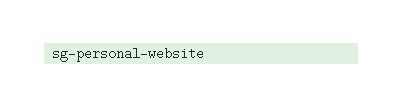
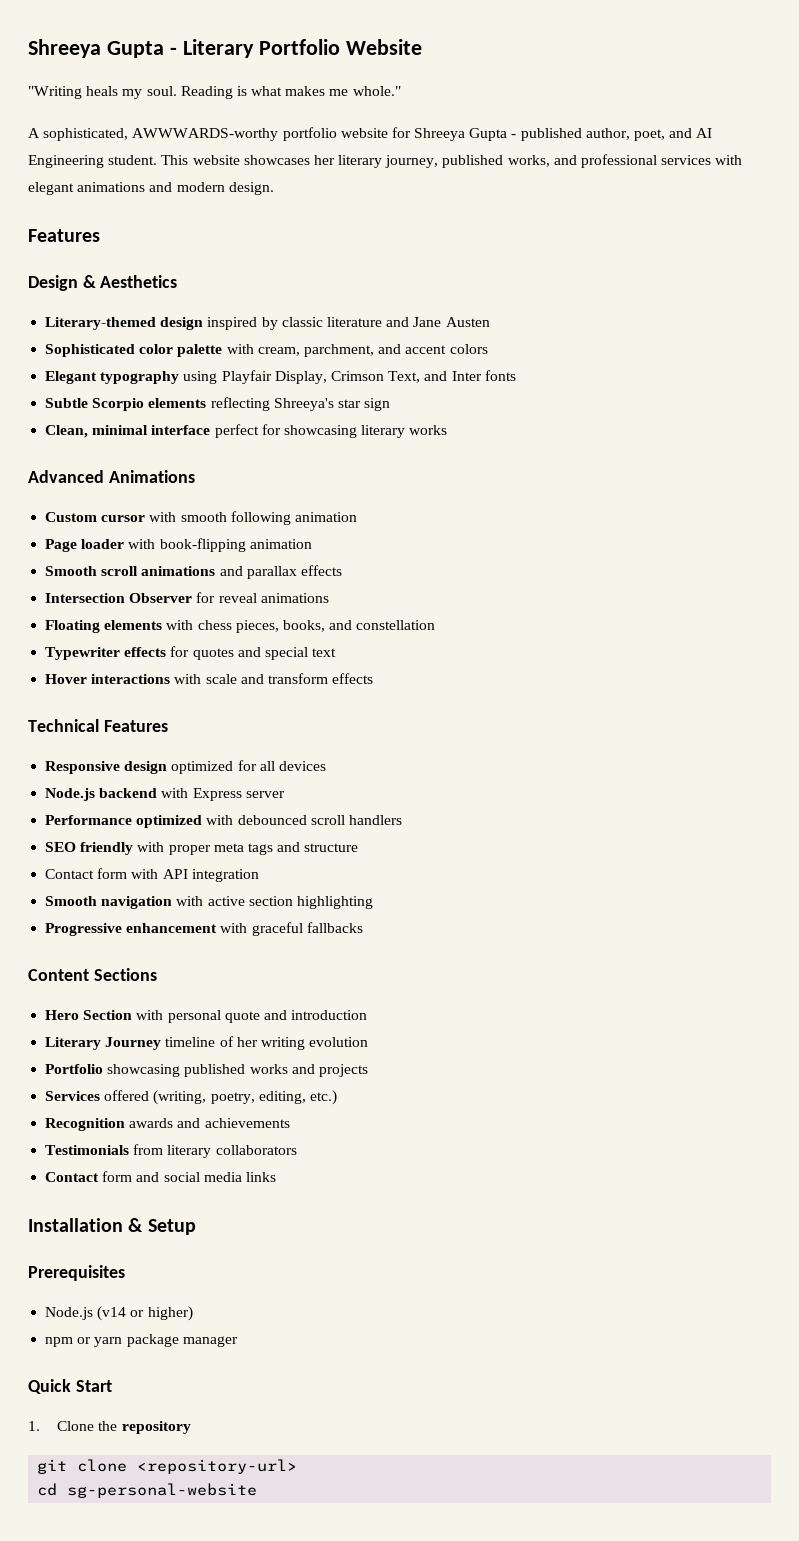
(51, 54) none -> [28,39,422,58] [28,86,401,99] [28,127,713,141] [28,154,743,168] [28,182,274,195] [28,229,100,242] [28,275,178,291] [45,317,490,330] [45,344,488,357] [45,370,516,384] [45,397,391,411] [45,424,448,438] [28,470,195,483] [45,511,357,525] [45,538,312,552] [45,565,342,579] [45,592,329,603] [45,620,436,633] [45,646,337,660] [45,673,374,684] [28,719,168,732] [45,760,326,774] [45,788,285,801] [45,815,402,828] [45,842,359,855] [45,868,259,882] [45,896,373,909] [45,922,363,936] [28,968,157,981] [45,1010,368,1023] [45,1036,369,1050] [45,1064,368,1077] [45,1090,337,1105] [45,1118,290,1131] [45,1144,297,1158] [45,1171,276,1182] [28,1218,196,1235] [28,1265,125,1281] [45,1306,193,1321] [45,1334,238,1347] [28,1379,112,1394] [28,1421,191,1434] [37,1459,298,1474] [37,1483,58,1496] Shreeya Gupta - Literary Portfolio Website // "Writing heals my soul. Reading is what makes me whole." // A sophisticated, AWWWARDS-worthy portfolio website for Shreeya Gupta - published author, poet, and AI Engineering student. This website showcases her literary journey, published works, and professional services with elegant animations and modern design. // Features // Design & Aesthetics // Literary-themed design inspired by classic literature and Jane Austen // Sophisticated color palette with cream, parchment, and accent colors // Elegant typography using Playfair Display, Crimson Text, and Inter fonts // Subtle Scorpio elements reflecting Shreeya's star sign // Clean, minimal interface perfect for showcasing literary works // Advanced Animations // Custom cursor with smooth following animation // Page loader with book-flipping animation // Smooth scroll animations and parallax effects // Intersection Observer for reveal animations // Floating elements with chess pieces, books, and constellation // Typewriter effects for quotes and special text // Hover interactions with scale and transform effects // Technical Features // Responsive design optimized for all devices // Node.js backend with Express server // Performance optimized with debounced scroll handlers // SEO friendly with proper meta tags and structure // Contact form with API integration // Smooth navigation with active section highlighting // Progressive enhancement with graceful fallbacks // Content Sections // Hero Section with personal quote and introduction // Literary Journey timeline of her writing evolution // Portfolio showcasing published works and projects // Services offered (writing, poetry, editing, etc.) // Recognition awards and achievements // Testimonials from literary collaborators // Contact form and social media links // Installation & Setup // Prerequisites // Node.js (v14 or higher) // npm or yarn package manager // Quick Start // 1. Clone the repository // git clone <repository-url> // cd

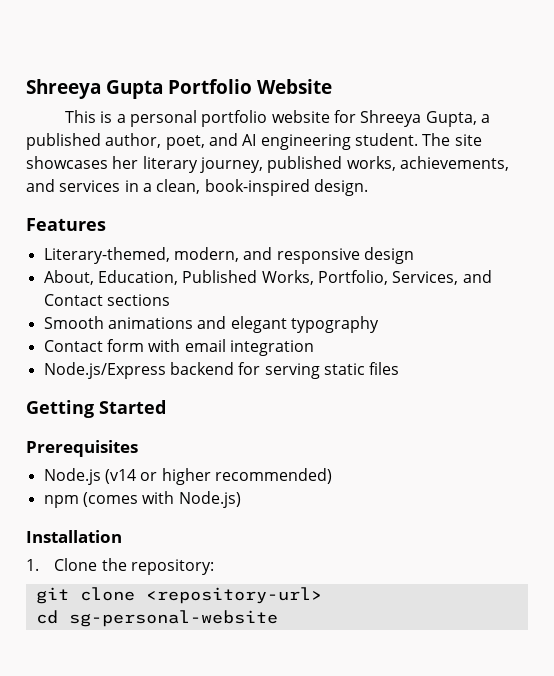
[28,39,254,58] Shreeya Gupta - Literary -> [26,79,163,99] Shreeya Gupta
[28,86,401,99] [28,128,279,141] "Writing heals my soul. Reading is what makes me whole." // A sophisticated, AWWWARDS-worthy -> [65,110,198,127] This is a personal
[469,128,517,141] Gupta - -> [425,111,490,127] Gupta, a
[28,155,240,168] Engineering student. This website -> [260,133,482,150] engineering student. The site
[553,154,743,168] [28,182,274,195] [28,229,100,242] [28,275,178,291] [45,317,490,330] [45,344,488,357] [45,370,516,384] [45,397,391,411] [45,424,448,438] [28,470,195,483] [45,511,357,525] [45,538,312,552] [45,565,342,579] [45,592,329,603] [45,620,436,633] [45,646,337,660] [45,673,374,684] [28,719,168,732] [45,760,326,774] [45,788,285,801] [45,815,402,828] [45,842,359,855] and professional services with elegant animations and modern design. // Features // Design & Aesthetics // Literary-themed design inspired by classic literature and Jane Austen // Sophisticated color palette with cream, parchment, and accent colors // Elegant typography using Playfair Display, Crimson Text, and Inter fonts // Subtle Scorpio elements reflecting Shreeya's star sign // Clean, minimal interface perfect for showcasing literary works // Advanced Animations // Custom cursor with smooth following animation // Page loader with book-flipping animation // Smooth scroll animations and parallax effects // Intersection Observer for reveal animations // Floating elements with chess pieces, books, and constellation // Typewriter effects for quotes and special text // Hover interactions with scale and transform effects // Technical Features // Responsive design optimized for all devices // Node.js backend with Express server // Performance optimized with debounced scroll handlers // SEO friendly with proper meta tags and structure -> [399,156,509,171] [26,179,368,196] [26,218,106,231] [43,247,414,264] [43,270,492,285] [43,294,170,306] [43,316,379,333] achievements, and services in a clean, book-inspired design. // Features // Literary-themed, modern, and responsive design // About, Education, Published Works, Portfolio, Services, and Contact sections // Smooth animations and elegant typography
[162,869,188,879] API -> [184,339,226,352] email
[45,896,373,909] [45,922,363,936] [28,968,157,981] [45,1010,368,1023] [45,1036,369,1050] [45,1064,368,1077] [45,1090,337,1105] [45,1118,290,1131] [45,1144,297,1158] [45,1171,276,1182] [28,1218,196,1235] Smooth navigation with active section highlighting // Progressive enhancement with graceful fallbacks // Content Sections // Hero Section with personal quote and introduction // Literary Journey timeline of her writing evolution // Portfolio showcasing published works and projects // Services offered (writing, poetry, editing, etc.) // Recognition awards and achievements // Testimonials from literary collaborators // Contact form and social media links // Installation & Setup -> [43,362,400,379] [26,400,166,418] Node.js/Express backend for serving static files // Getting Started
[147,1306,193,1321] higher) -> [161,468,332,485] higher recommended)
[77,1334,238,1347] [28,1379,112,1394] or yarn package manager // Quick Start -> [82,491,241,508] [26,530,122,543] (comes with Node.js) // Installation
[121,1421,191,1434] repository -> [131,559,215,575] repository:

